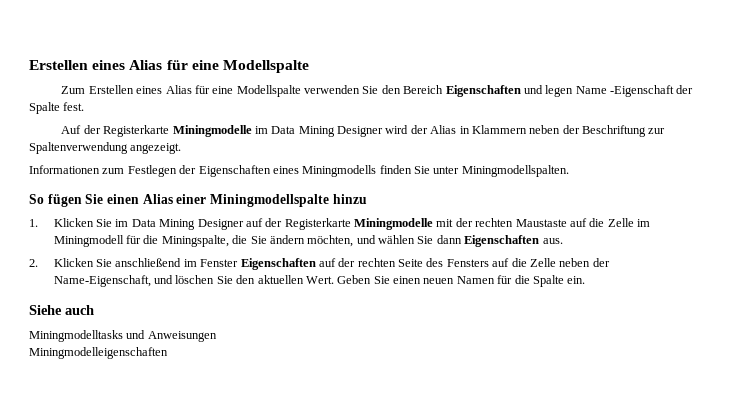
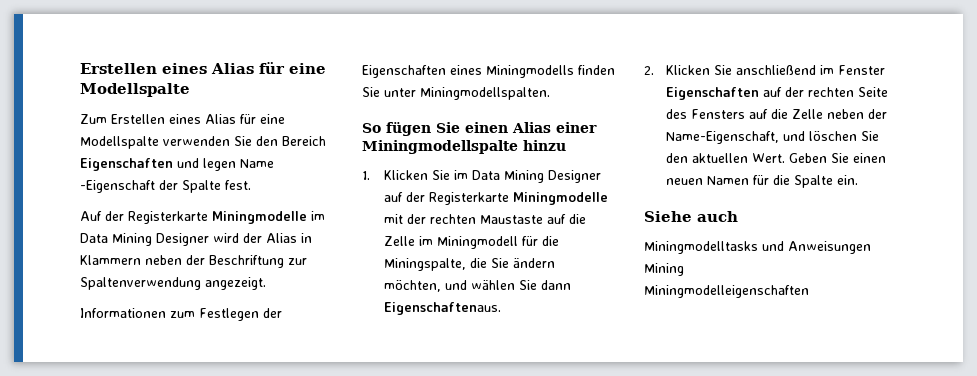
[464,235,563,247] Eigenschaften aus. -> [383,302,501,315] Eigenschaftenaus.
(217, 336) none -> [644,263,684,276] Mining

